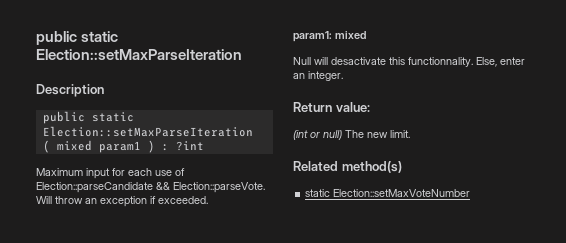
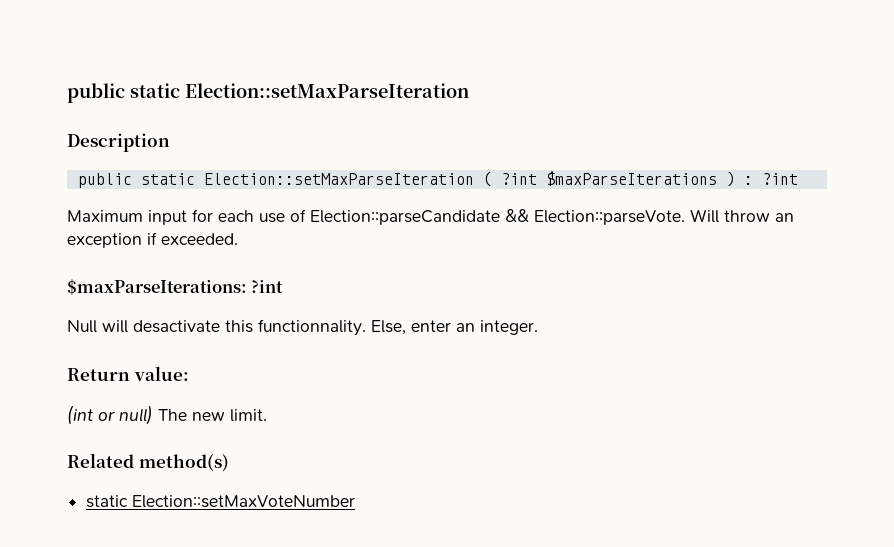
[56,140,141,153] mixed param1 -> [500,171,717,186] ?int $maxParseIterations
[293,31,366,42] param1: mixed -> [67,279,284,295] $maxParseIterations: ?int

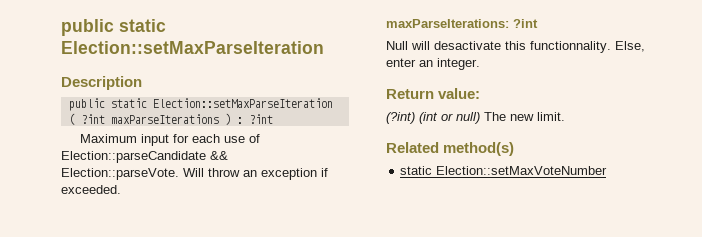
[545,171,717,186] $maxParseIterations -> [110,114,219,124] maxParseIterations
[67,279,247,295] $maxParseIterations: -> [386,19,509,28] maxParseIterations:
(189, 373) none -> [386,112,415,124] (?int)

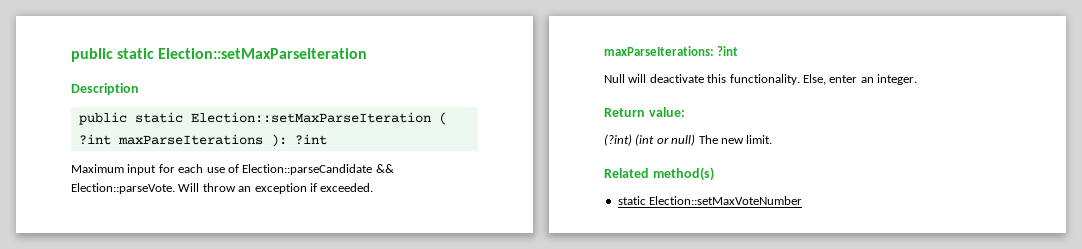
[224,113,243,125] ) : -> [270,134,287,147] ):
[434,41,611,53] desactivate this functionnality. -> [649,74,800,85] deactivate this functionality.

